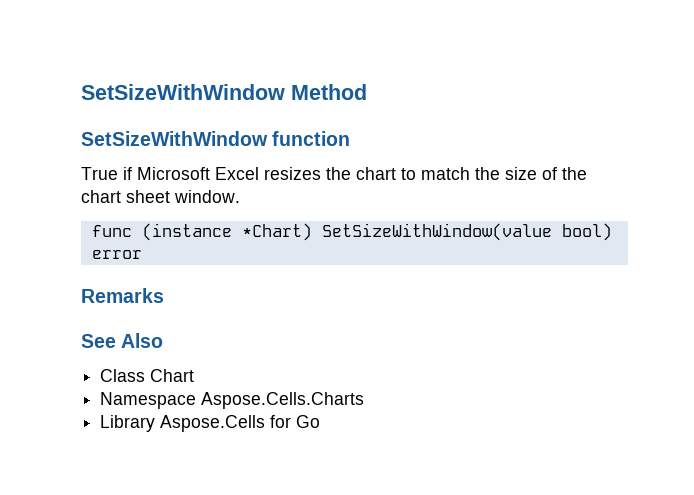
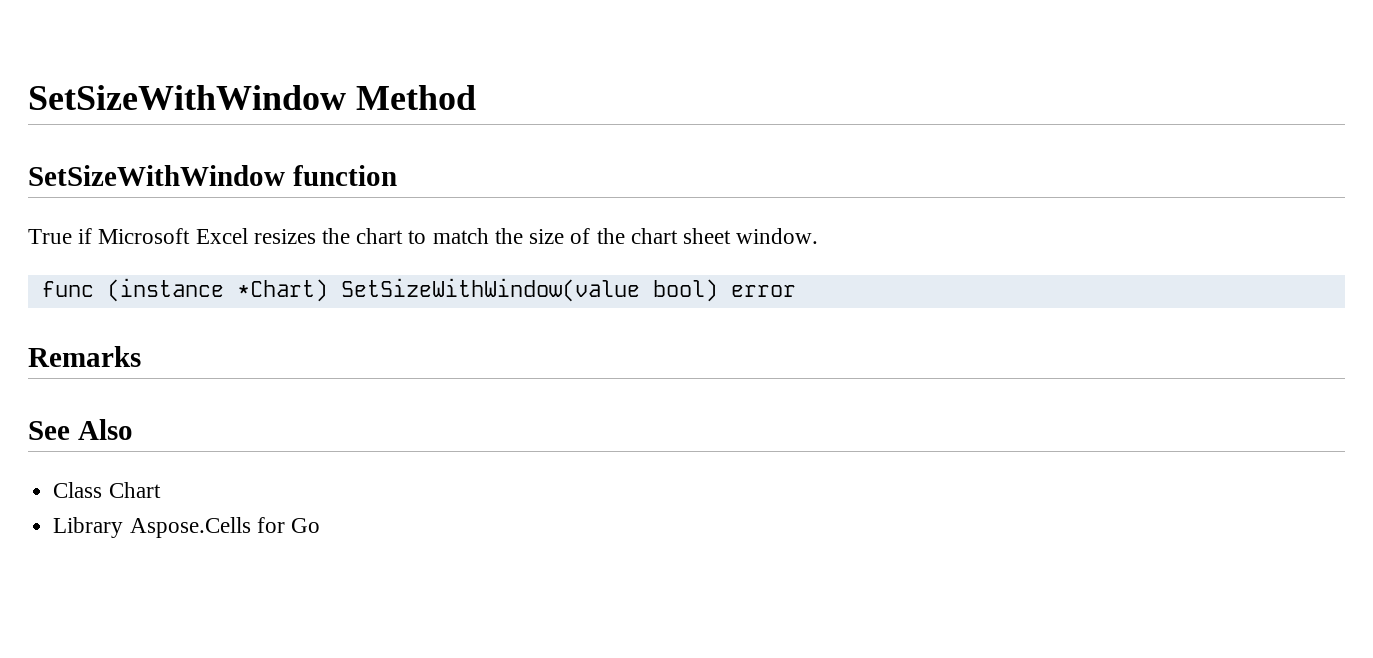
[100,392,365,409] // Namespace Aspose.Cells.Charts -> (161, 490) none

